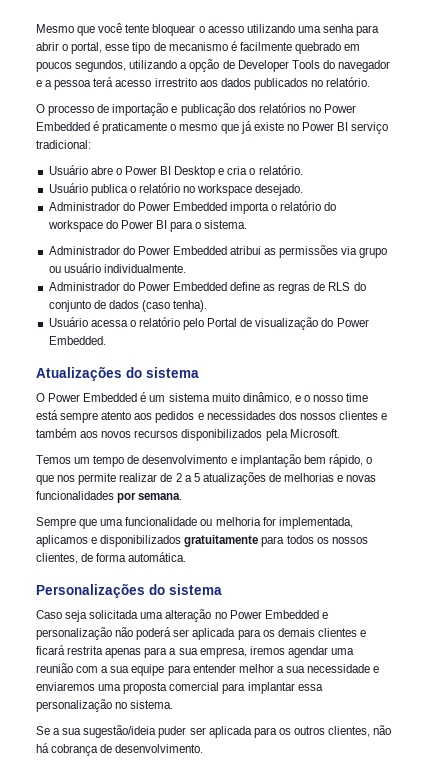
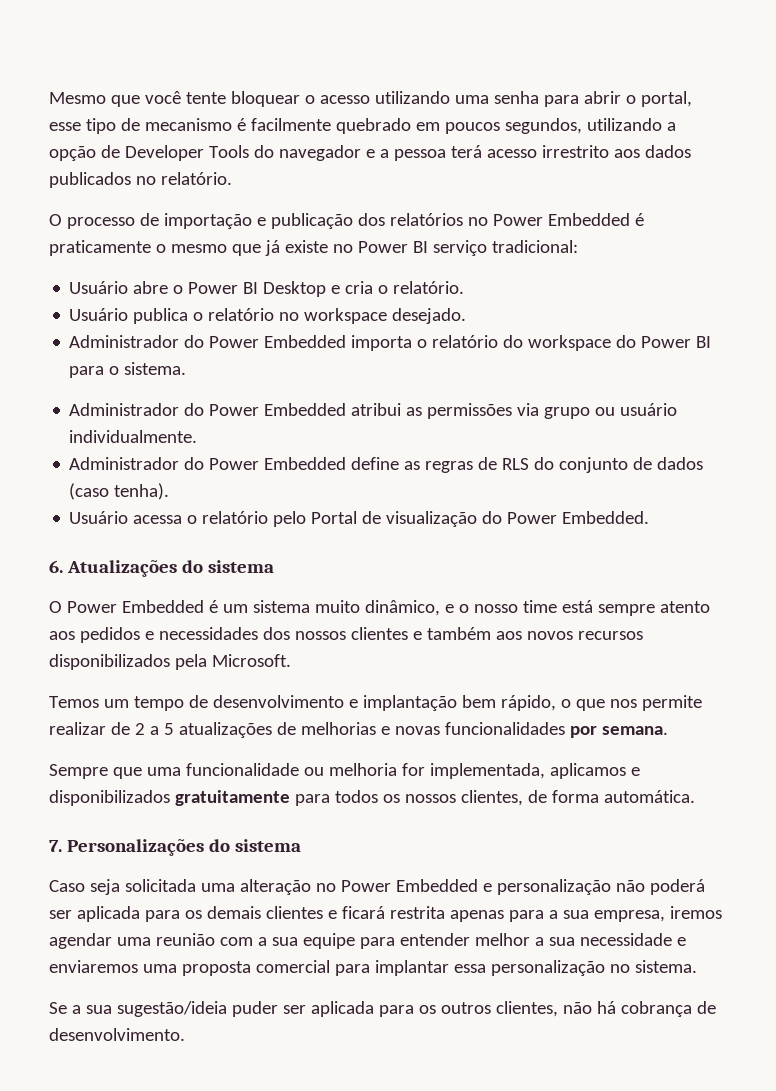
(106, 340) none -> [49,560,63,573] 6.
(187, 557) none -> [49,840,62,852] 7.

